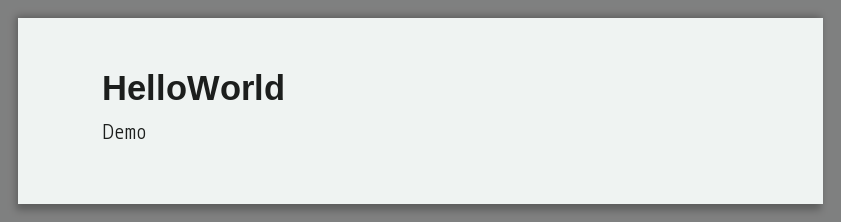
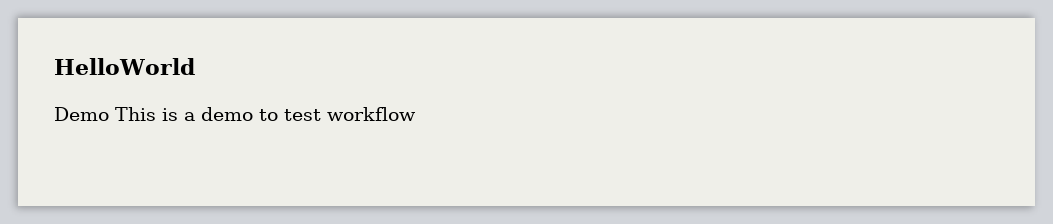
(146, 131) none -> [115,107,416,121] This is a demo to test workflow

